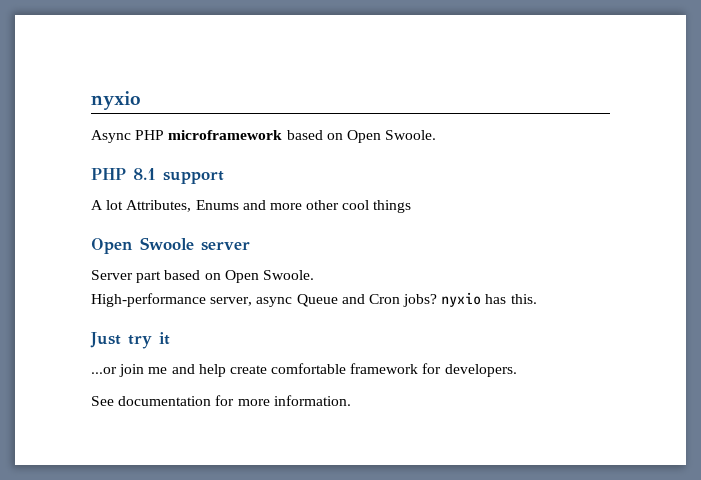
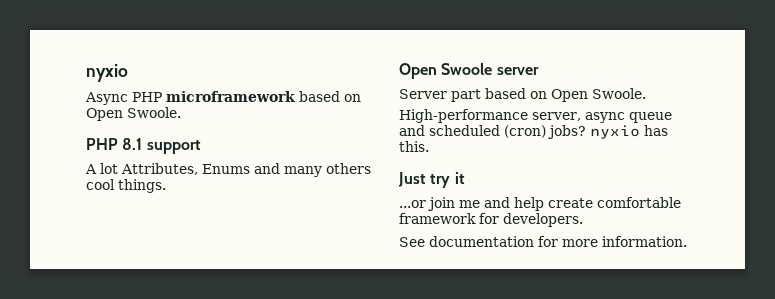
[269,200,412,213] more other cool things -> [284,163,371,177] [86,179,166,193] many others cool things.
[296,294,400,307] Queue and Cron -> [628,112,672,123] [399,125,546,138] queue and scheduled (cron)

